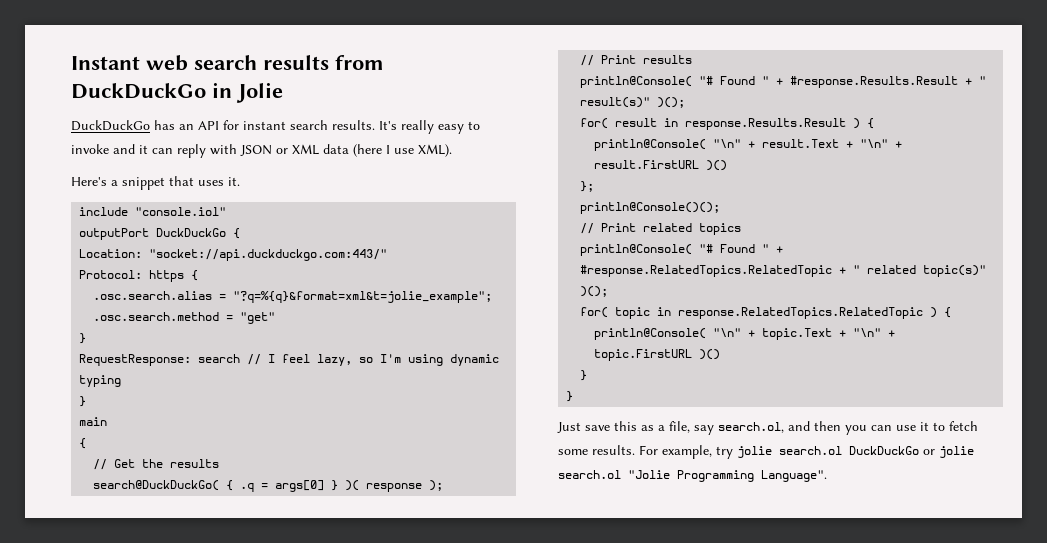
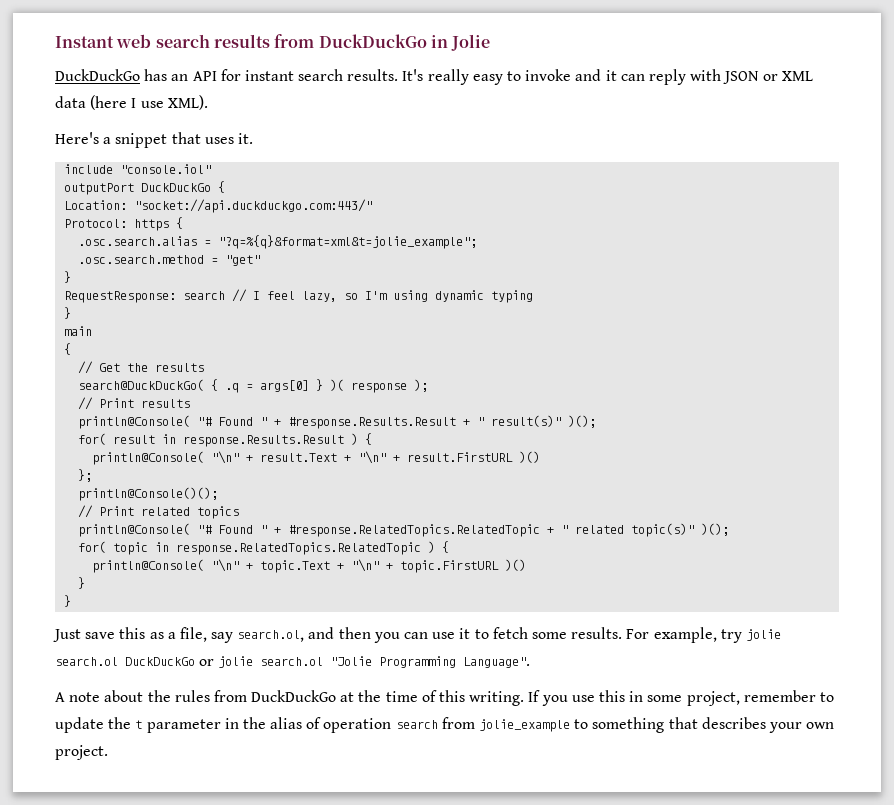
(827, 476) none -> [55,690,834,706] [55,717,835,733] [55,745,108,760] // A note about the rules from DuckDuckGo at the time of this writing. If you use this in some project, remember to update the t parameter in the alias of operation search from jolie_example to something that describes your own project.

